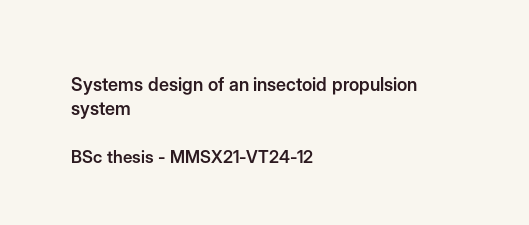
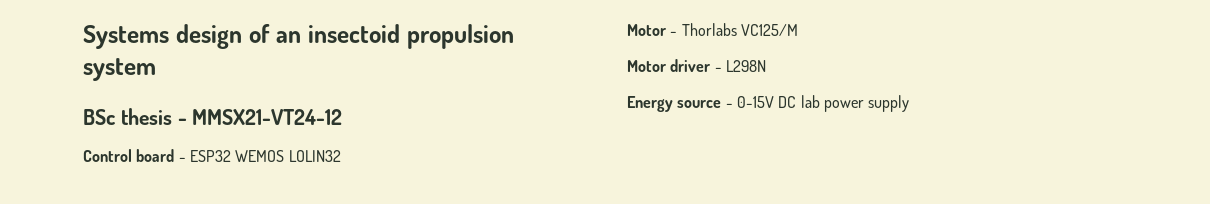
(313, 156) none -> [83,149,341,162] [627,23,798,36] [627,59,766,72] [627,95,910,112] // Control board - ESP32 WEMOS LOLIN32 // Motor - Thorlabs VC125/M // Motor driver - L298N // Energy source - 0-15V DC lab power supply

